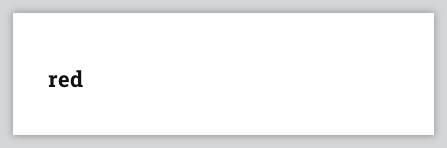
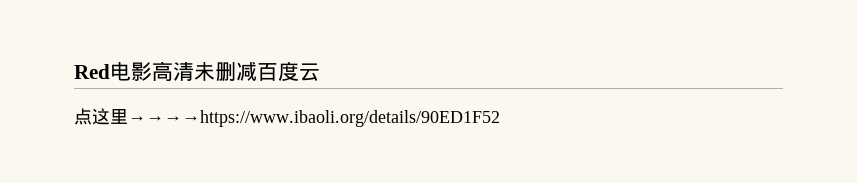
[48,70,83,88] red -> [74,61,320,81] [74,108,500,127] Red电影高清未删减百度云 // 点这里→→→→https://www.ibaoli.org/details/90ED1F52

